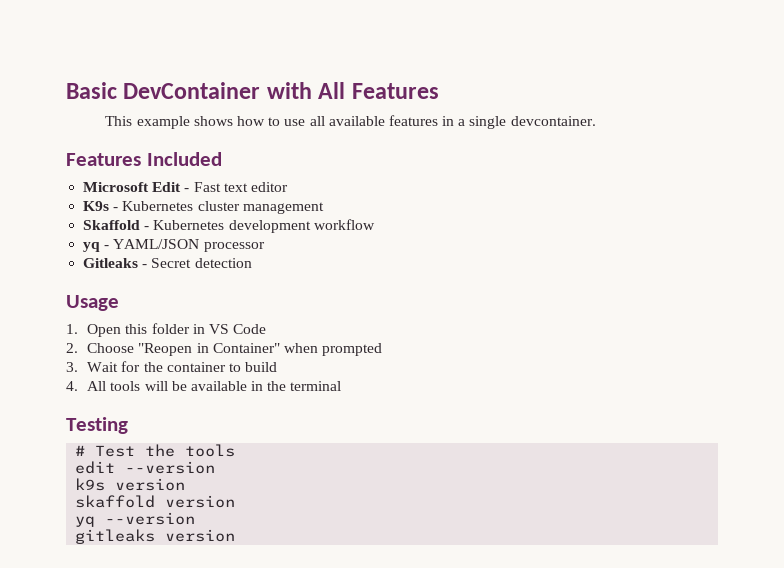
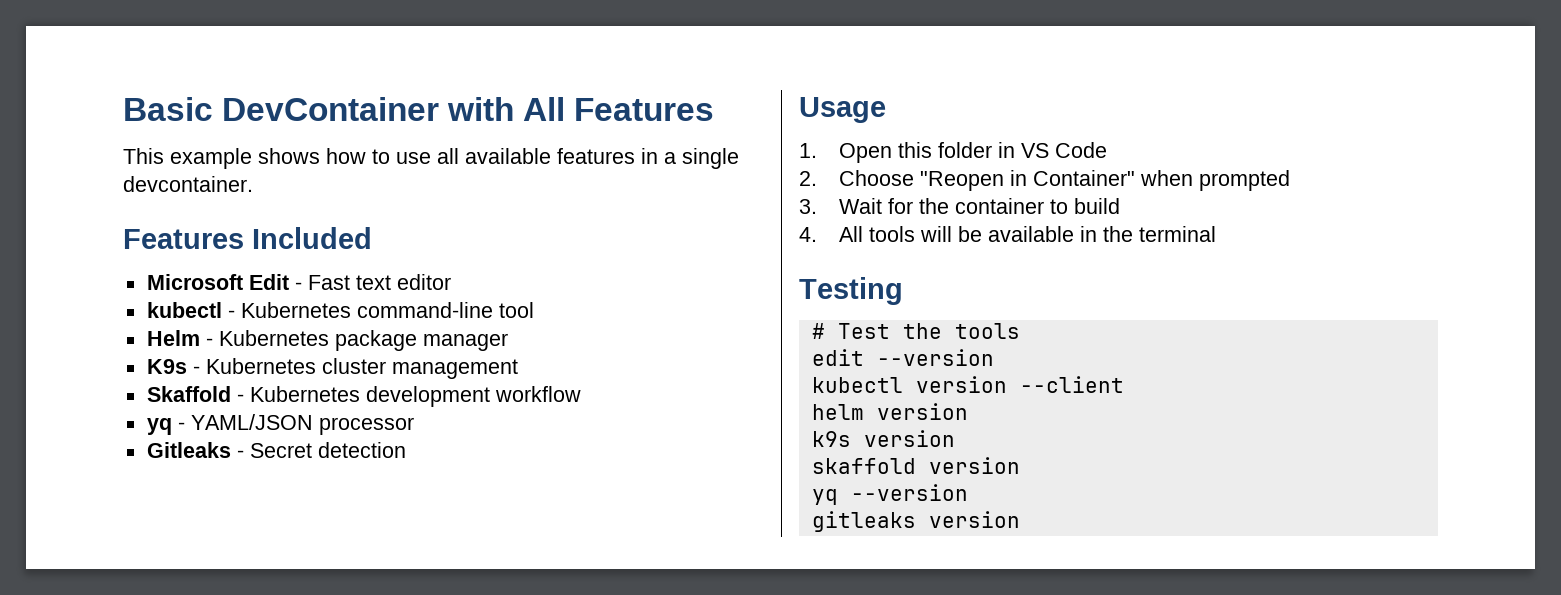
(288, 187) none -> [146,302,534,318] [146,330,508,351] // kubectl - Kubernetes command-line tool // Helm - Kubernetes package manager
(216, 467) none -> [811,376,1124,393] [811,403,968,420] // kubectl version --client // helm version

